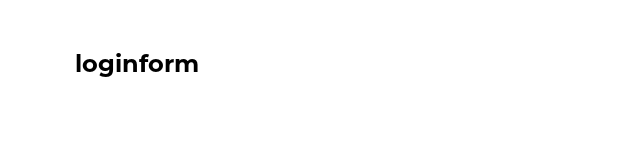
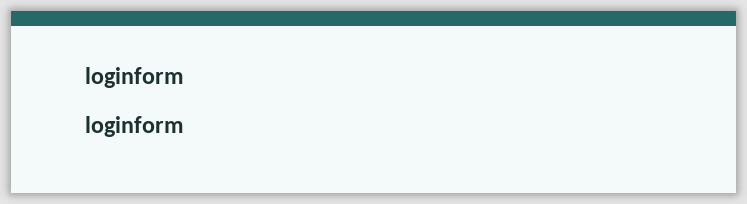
[75,53,199,77] loginform -> [85,67,184,88] [85,116,184,137] loginform // loginform

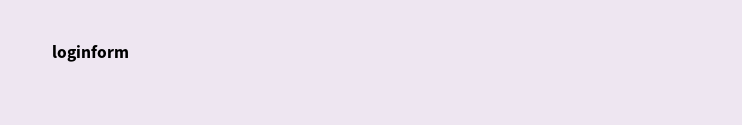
[85,67,184,88] [85,116,184,137] loginform // loginform -> [52,45,129,62] loginform

